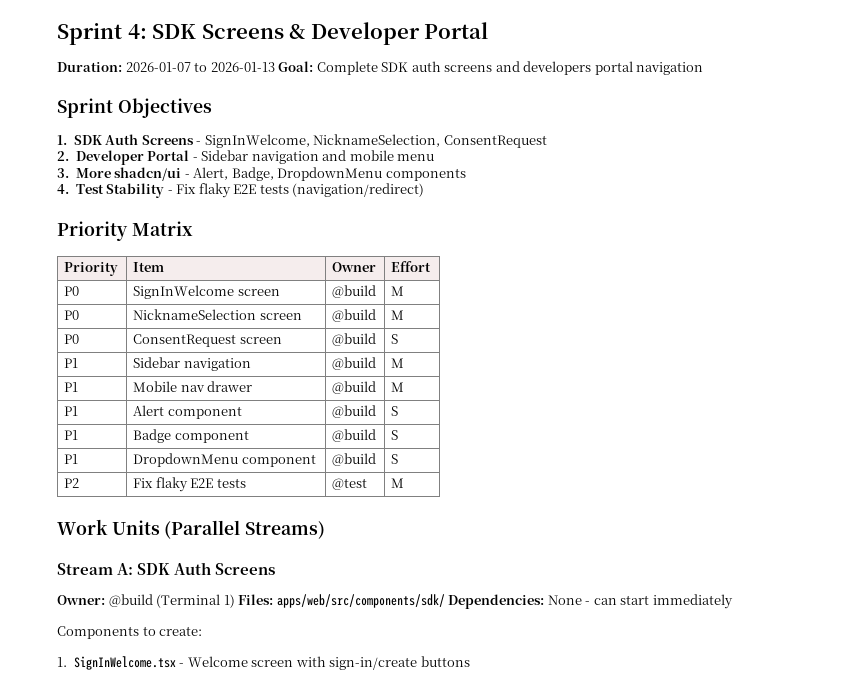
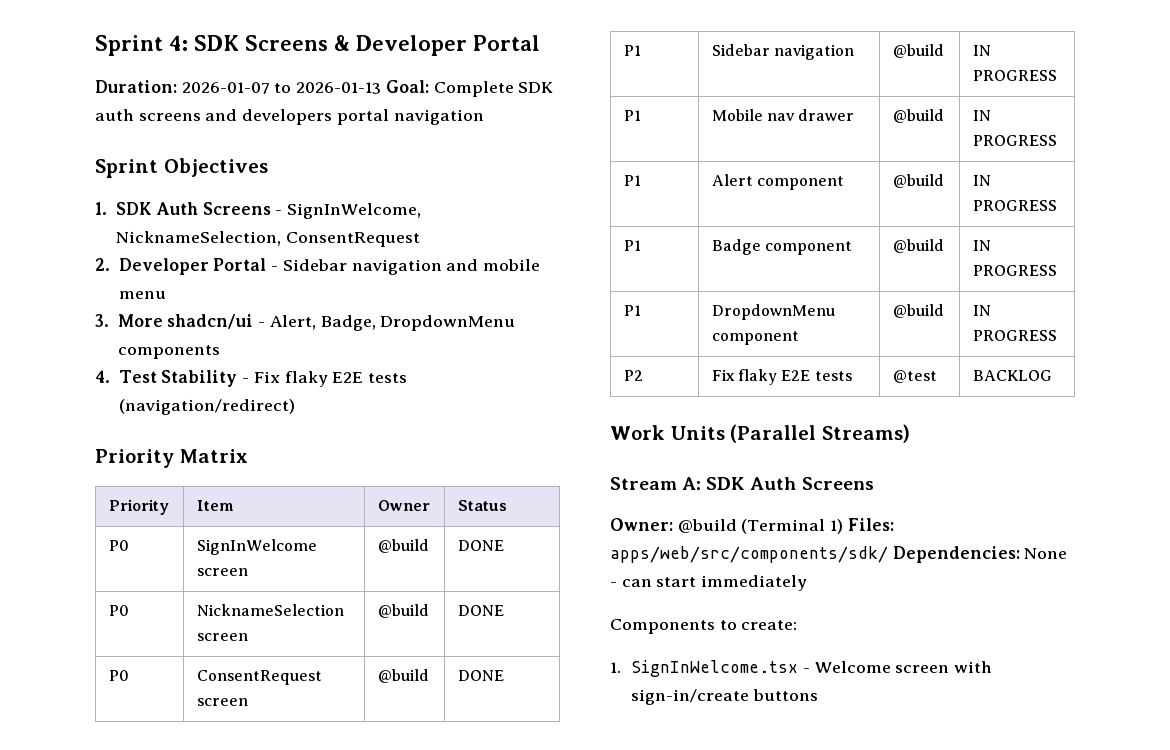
[391,261,432,272] Effort -> [457,500,507,511] Status
[391,286,405,296] M -> [457,540,504,551] DONE
[391,310,405,320] M -> [457,605,504,616] DONE
[391,334,399,344] S -> [457,670,504,681] DONE
[391,358,405,368] M -> [972,45,991,56] [972,70,1057,81] IN PROGRESS
[391,382,405,392] M -> [972,110,991,121] [972,135,1057,146] IN PROGRESS
[391,406,399,416] S -> [972,175,991,186] [972,200,1057,211] IN PROGRESS
[391,430,399,440] S -> [972,240,991,251] [972,265,1057,276] IN PROGRESS
[391,454,399,464] S -> [972,305,991,316] [972,330,1057,341] IN PROGRESS
[391,478,405,488] M -> [972,370,1052,381] BACKLOG

